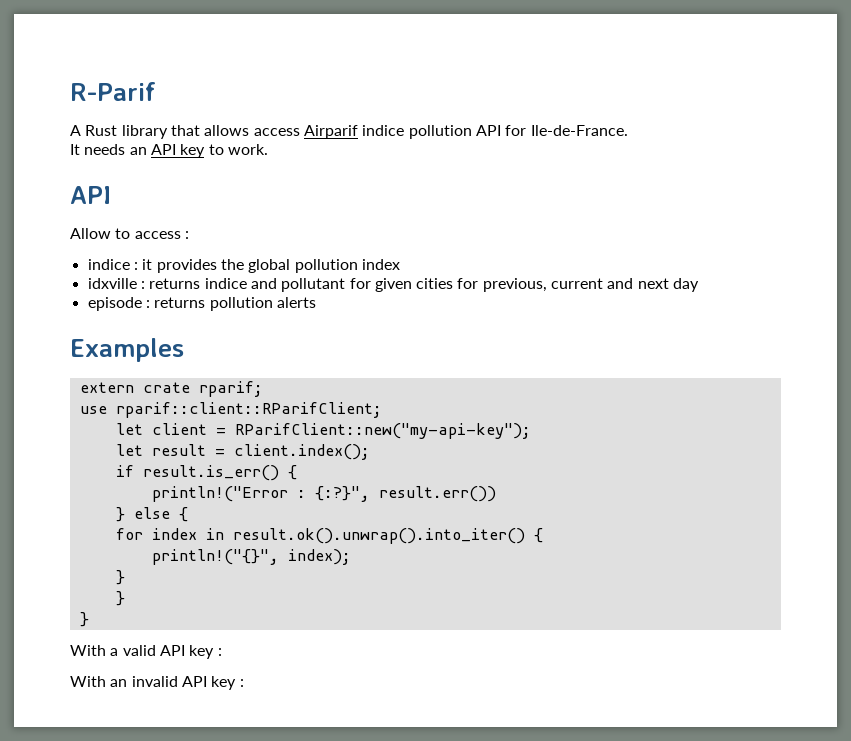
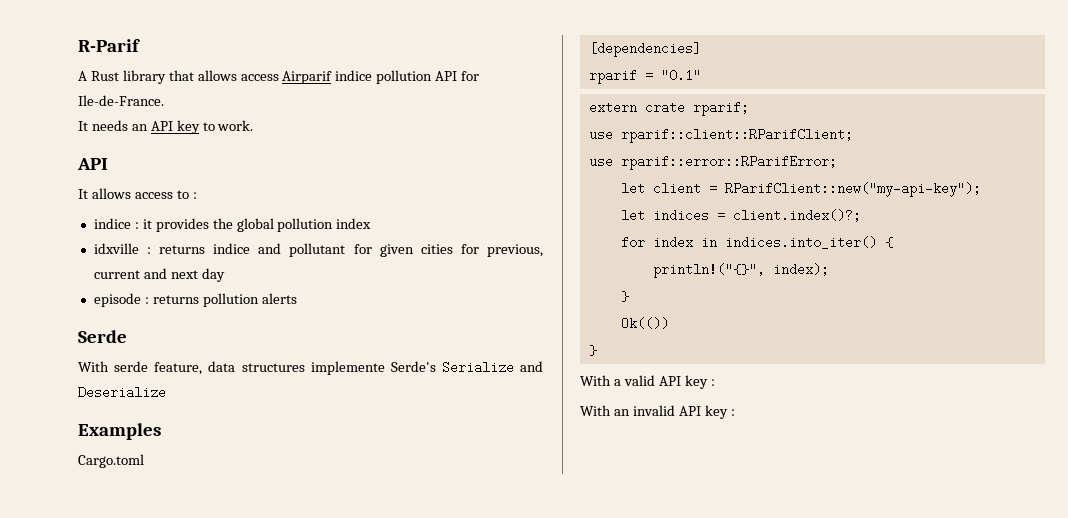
[70,228,181,239] Allow to access -> [78,188,189,199] It allows access to
[70,338,184,362] Examples -> [78,330,127,343] [78,361,543,375] [78,386,166,399] [78,423,161,440] [78,454,144,468] [588,42,701,57] [588,69,701,84] Serde // With serde feature, data structures implemente Serde's Serialize and Deserialize // Examples // Cargo.toml // [dependencies] // rparif = "0.1"
(382, 410) none -> [588,155,837,170] // use rparif::error::RParifError;
[151,444,370,460] [115,465,297,481] [151,486,496,502] [115,507,188,522] result = client.index(); // if result.is_err() { // println!("Error : {:?}", result.err()) // } else { -> [652,209,861,222] indices = client.index()?;
[232,528,525,544] result.ok().unwrap().into_iter() -> [724,236,877,249] indices.into_iter()
[115,591,125,606] } -> [620,317,669,330] Ok(())

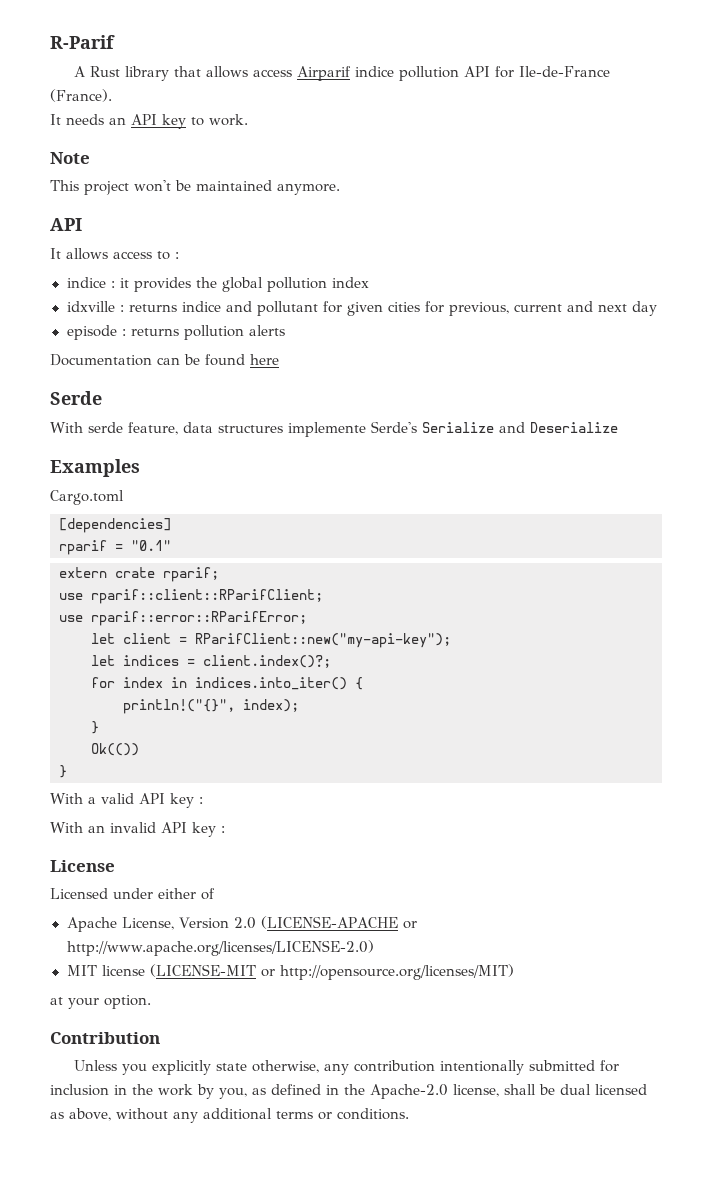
[78,95,164,106] Ile-de-France. -> [519,66,611,77] [50,89,112,102] Ile-de-France (France).
(254, 125) none -> [50,152,90,164] [50,180,340,195] // Note // This project won't be maintained anymore.
(297, 298) none -> [50,354,279,366] // Documentation can be found here
(735, 412) none -> [50,860,115,872] [50,888,215,900] [66,916,418,932] [66,940,375,956] [66,964,514,980] [50,995,151,1009] [50,1032,160,1044] [74,1060,620,1075] [50,1084,647,1099] [50,1108,409,1123] // License // Licensed under either of // Apache License, Version 2.0 (LICENSE-APACHE or http://www.apache.org/licenses/LICENSE-2.0) // MIT license (LICENSE-MIT or http://opensource.org/licenses/MIT) // at your option. // Contribution // Unless you explicitly state otherwise, any contribution intentionally submitted for inclusion in the work by you, as defined in the Apache-2.0 license, shall be dual licensed as above, without any additional terms or conditions.

